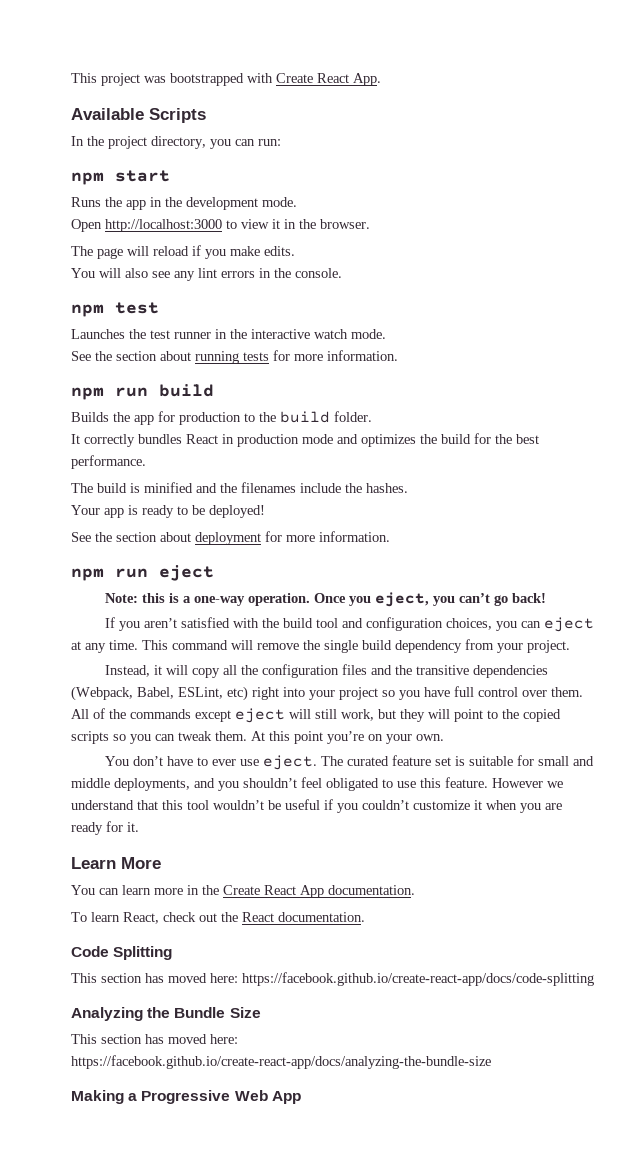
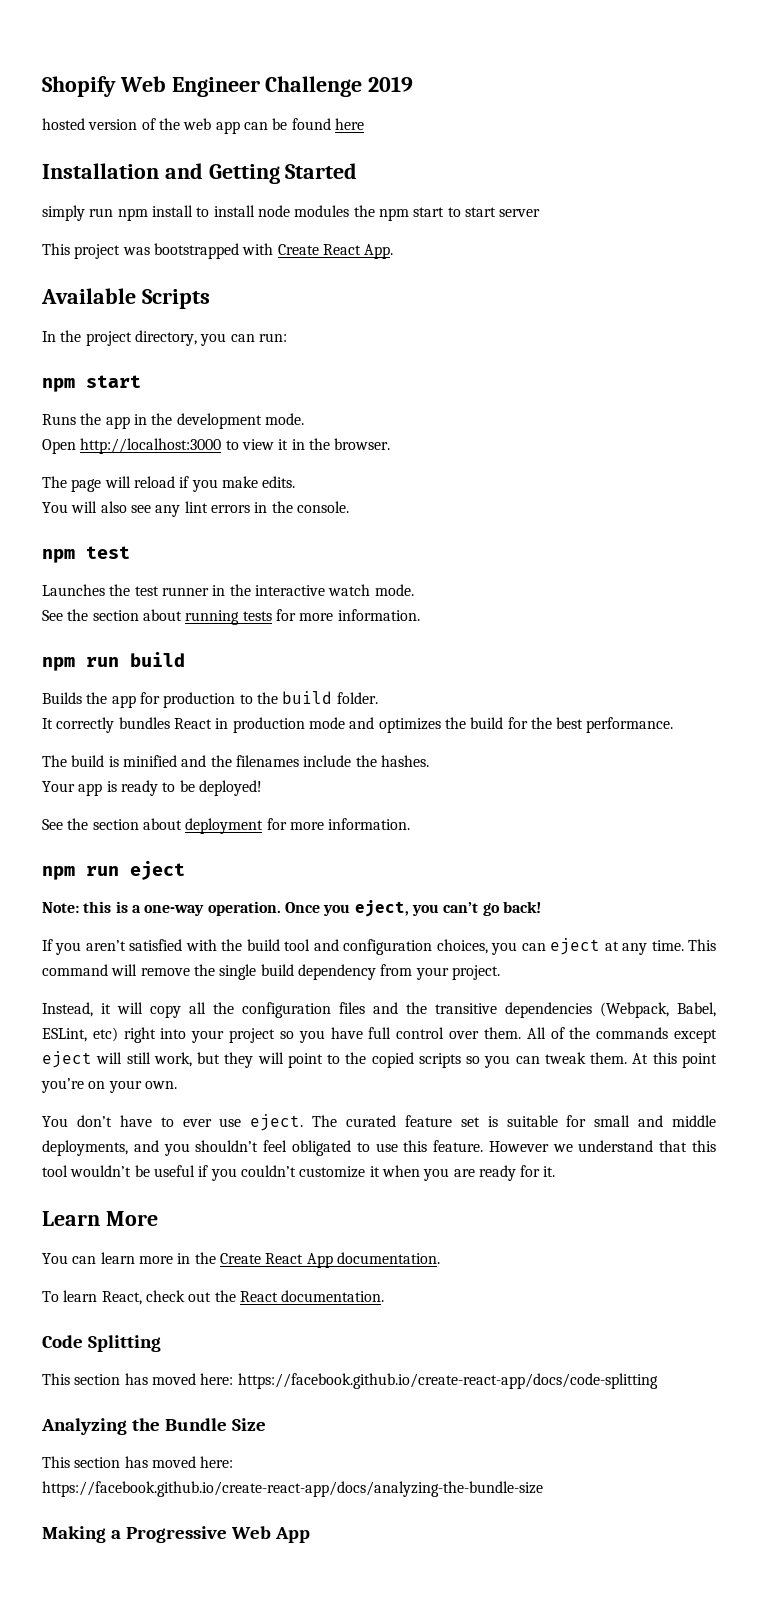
(71, 78) none -> [42,76,414,97] [42,118,364,134] [42,163,358,184] [42,205,541,221] Shopify Web Engineer Challenge 2019 // hosted version of the web app can be found here // Installation and Getting Started // simply run npm install to install node modules the npm start to start server //

